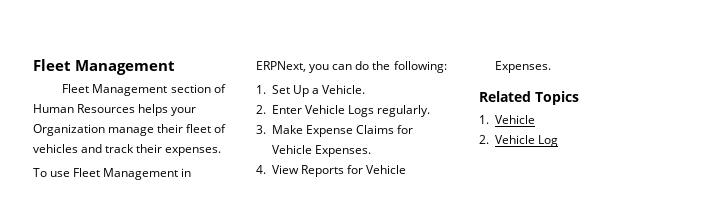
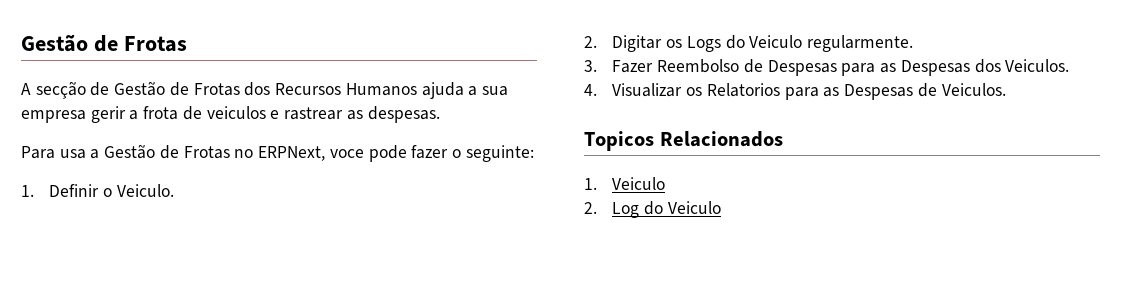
[33,59,175,75] [62,84,226,96] [33,104,197,116] [33,124,227,136] [33,144,222,156] [33,168,192,180] [256,61,447,73] [256,85,366,97] [256,105,431,117] [256,125,414,137] [271,145,371,157] [256,165,407,177] [494,61,551,73] [479,91,579,105] [479,115,535,124] [479,135,558,147] Fleet Management // Fleet Management section of Human Resources helps your Organization manage their fleet of vehicles and track their expenses. // To use Fleet Management in ERPNext, you can do the following: // 1. Set Up a Vehicle. // 2. Enter Vehicle Logs regularly. // 3. Make Expense Claims for Vehicle Expenses. // 4. View Reports for Vehicle Expenses. // Related Topics // 1. Vehicle // 2. Vehicle Log -> [21,34,187,52] [21,81,508,99] [21,106,440,123] [21,144,534,162] [21,184,174,197] [584,35,914,52] [584,59,1070,76] [584,83,1006,100] [584,131,783,151] [584,177,666,190] [584,201,721,218] Gestão de Frotas // A secção de Gestão de Frotas dos Recursos Humanos ajuda a sua empresa gerir a frota de veiculos e rastrear as despesas. // Para usa a Gestão de Frotas no ERPNext, voce pode fazer o seguinte: // 1. Definir o Veiculo. // 2. Digitar os Logs do Veiculo regularmente. // 3. Fazer Reembolso de Despesas para as Despesas dos Veiculos. // 4. Visualizar os Relatorios para as Despesas de Veiculos. // Topicos Relacionados // 1. Veiculo // 2. Log do Veiculo

